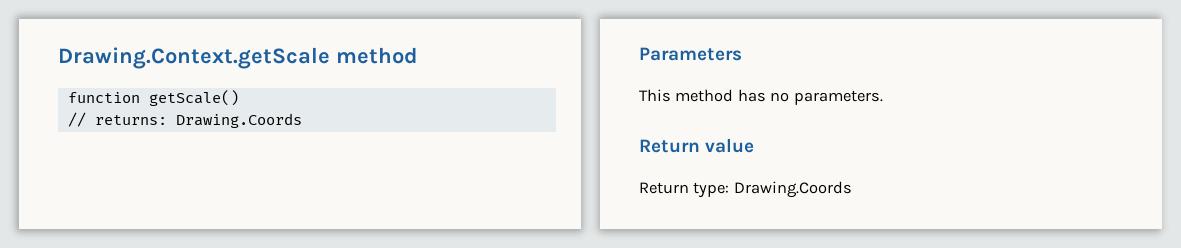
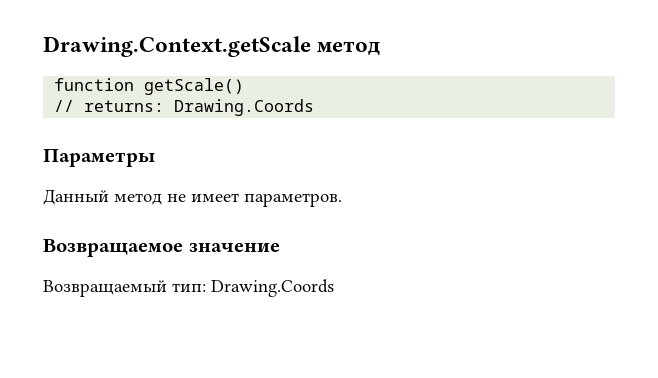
[336,47,418,64] method -> [317,41,381,56] метод
[639,47,742,61] [639,89,883,105] [639,138,755,153] [639,182,730,198] Parameters // This method has no parameters. // Return value // Return type: -> [43,149,155,167] [43,189,342,207] [43,239,280,257] [43,280,206,297] Параметры // Данный метод не имеет параметров. // Возвращаемое значение // Возвращаемый тип:

